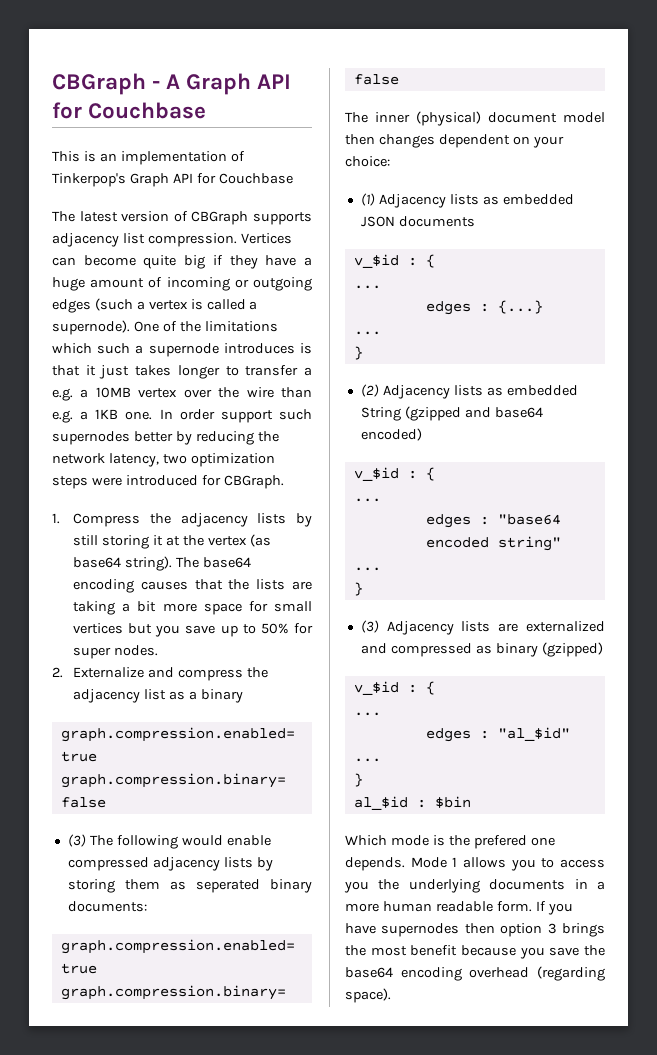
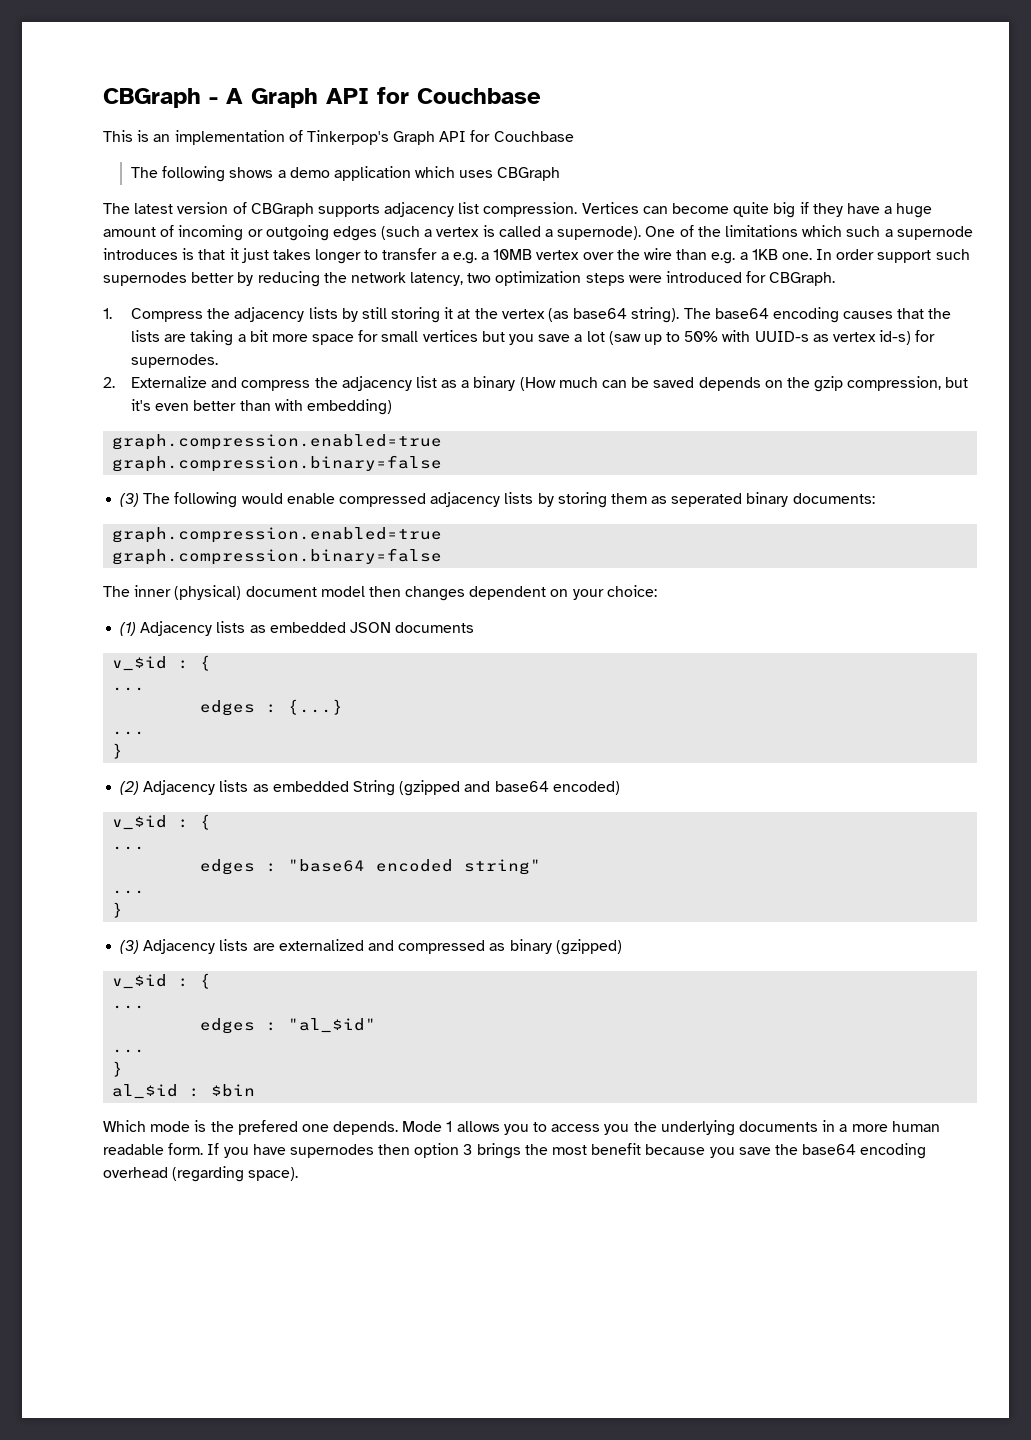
(293, 178) none -> [130,166,561,182] // The following shows a demo application which uses CBGraph
[220,623,313,637] [73,645,158,659] up to 50% for super nodes. -> [574,330,936,345] [130,354,218,368] a lot (saw up to 50% with UUID-s as vertex id-s) for supernodes.
(243, 696) none -> [519,376,969,392] [130,399,392,415] (How much can be saved depends on the gzip compression, but it's even better than with embedding)

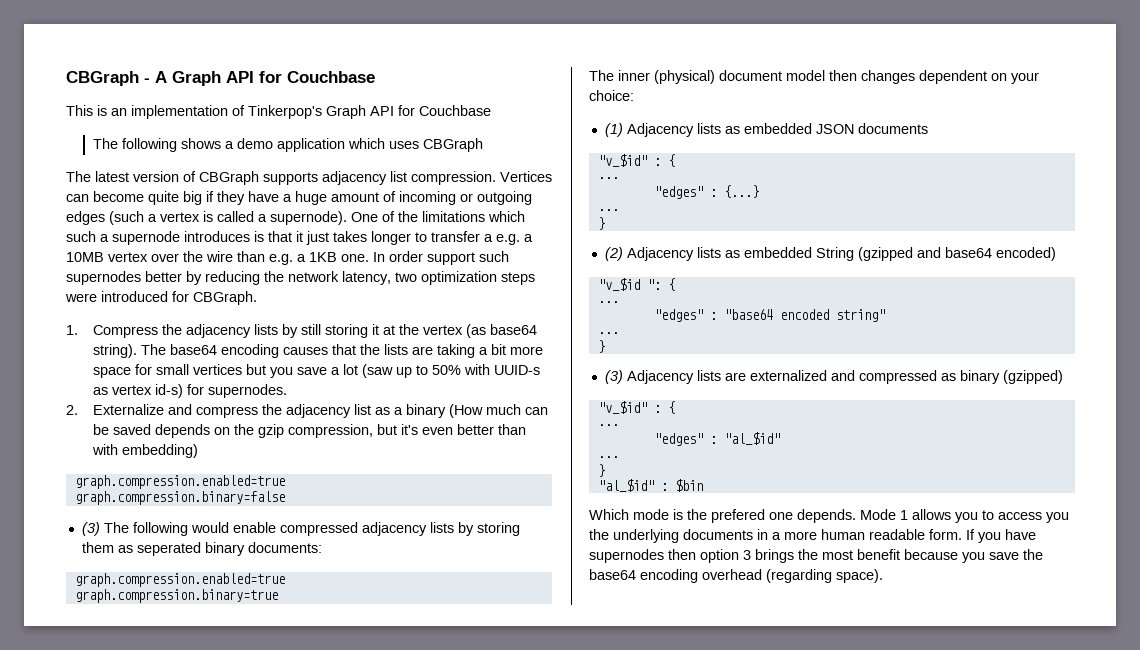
[112,548,443,565] graph.compression.binary=false -> [74,589,278,603] graph.compression.binary=true
[112,655,212,671] [112,687,146,691] [200,700,256,716] v_$id : { // ... // edges -> [597,154,675,167] [597,177,619,179] [653,186,703,199] "v_$id" : { // ... // "edges"
[112,814,212,830] [112,846,146,850] [200,859,256,875] v_$id : { // ... // edges -> [597,278,675,291] [597,301,619,303] [653,309,703,322] "v_$id ": { // ... // "edges"
[112,973,212,989] [112,1005,146,1009] [200,1018,256,1034] v_$id : { // ... // edges -> [597,401,675,414] [597,424,619,426] [653,433,703,446] "v_$id" : { // ... // "edges"
[112,1084,179,1099] al_$id -> [597,479,654,492] "al_$id"

